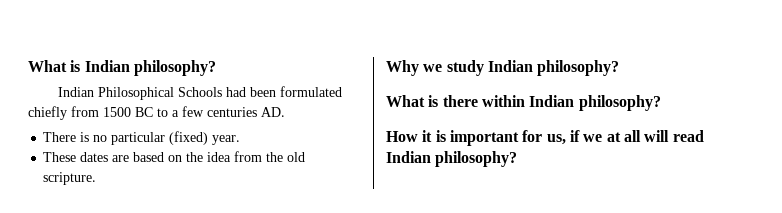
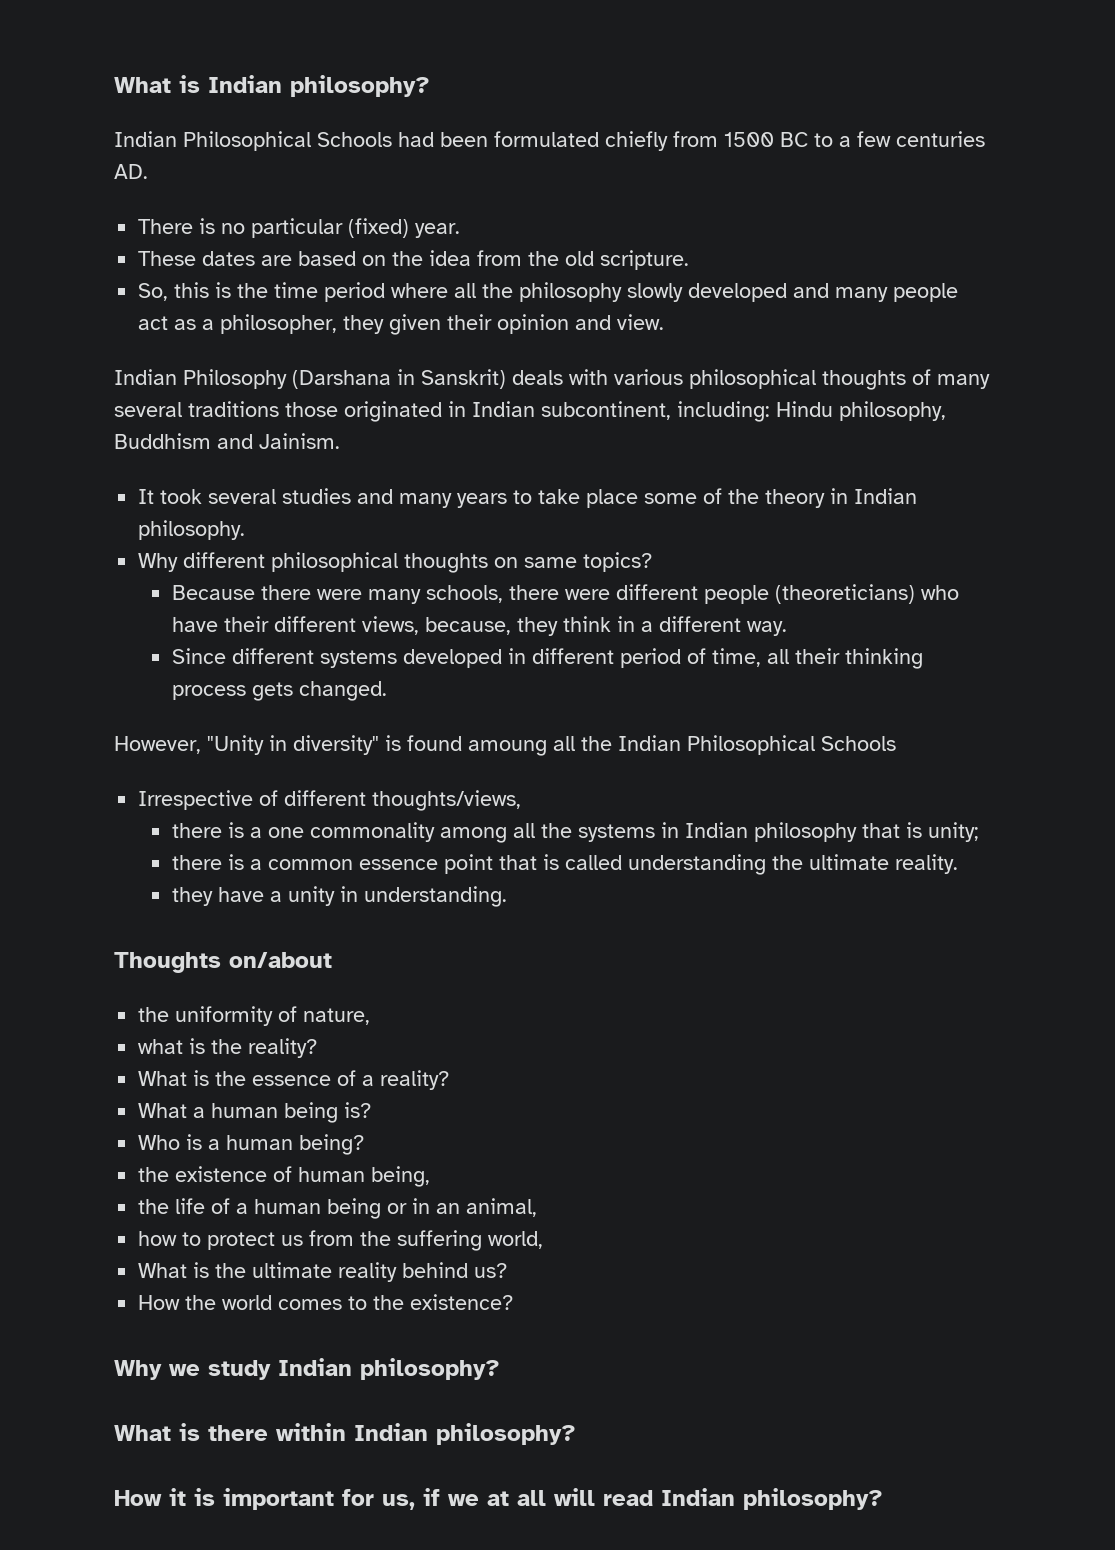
(97, 178) none -> [138,282,959,302] [138,314,665,335] [114,369,990,390] [114,401,946,422] [114,433,340,449] [138,488,918,508] [138,520,246,540] [138,552,653,573] [172,584,960,604] [172,616,788,636] [172,648,924,669] [172,681,388,701] [114,735,896,756] [138,790,522,811] [172,822,980,843] [172,854,959,875] [172,886,508,907] [114,952,332,973] [138,1006,371,1026] [138,1038,318,1058] [138,1070,450,1090] [138,1102,372,1123] [138,1134,365,1155] [138,1166,431,1187] [138,1198,538,1219] [138,1230,544,1251] [138,1262,508,1282] [138,1294,514,1310] // So, this is the time period where all the philosophy slowly developed and many people act as a philosopher, they given their opinion and view. // Indian Philosophy (Darshana in Sanskrit) deals with various philosophical thoughts of many several traditions those originated in Indian subcontinent, including: Hindu philosophy, Buddhism and Jainism. // It took several studies and many years to take place some of the theory in Indian philosophy. // Why different philosophical thoughts on same topics? // Because there were many schools, there were different people (theoreticians) who have their different views, because, they think in a different way. // Since different systems developed in different period of time, all their thinking process gets changed. // However, "Unity in diversity" is found amoung all the Indian Philosophical Schools // Irrespective of different thoughts/views, // there is a one commonality among all the systems in Indian philosophy that is unity; // there is a common essence point that is called understanding the ultimate reality. // they have a unity in understanding. // Thoughts on/about // the uniformity of nature, // what is the reality? // What is the essence of a reality? // What a human being is? // Who is a human being? // the existence of human being, // the life of a human being or in an animal, // how to protect us from the suffering world, // What is the ultimate reality behind us? // How the world comes to the existence?

